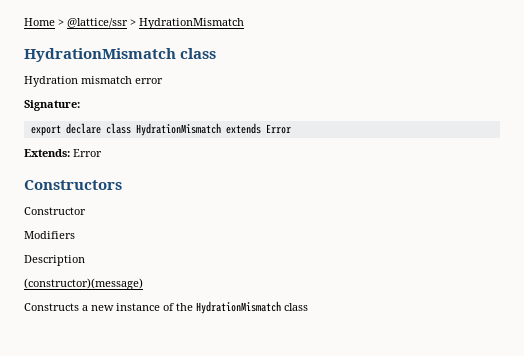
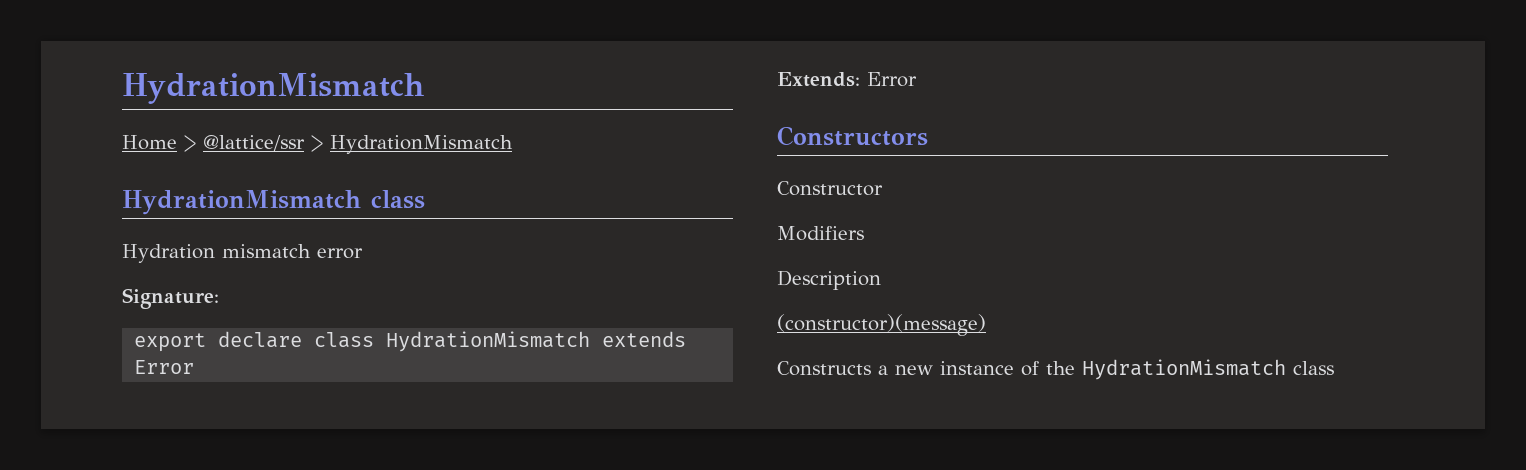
(24, 22) none -> [122,73,424,104] HydrationMismatch //

